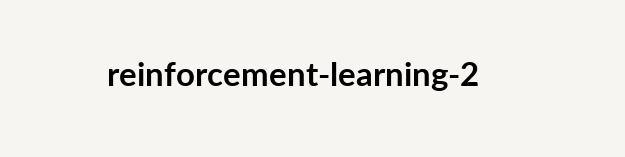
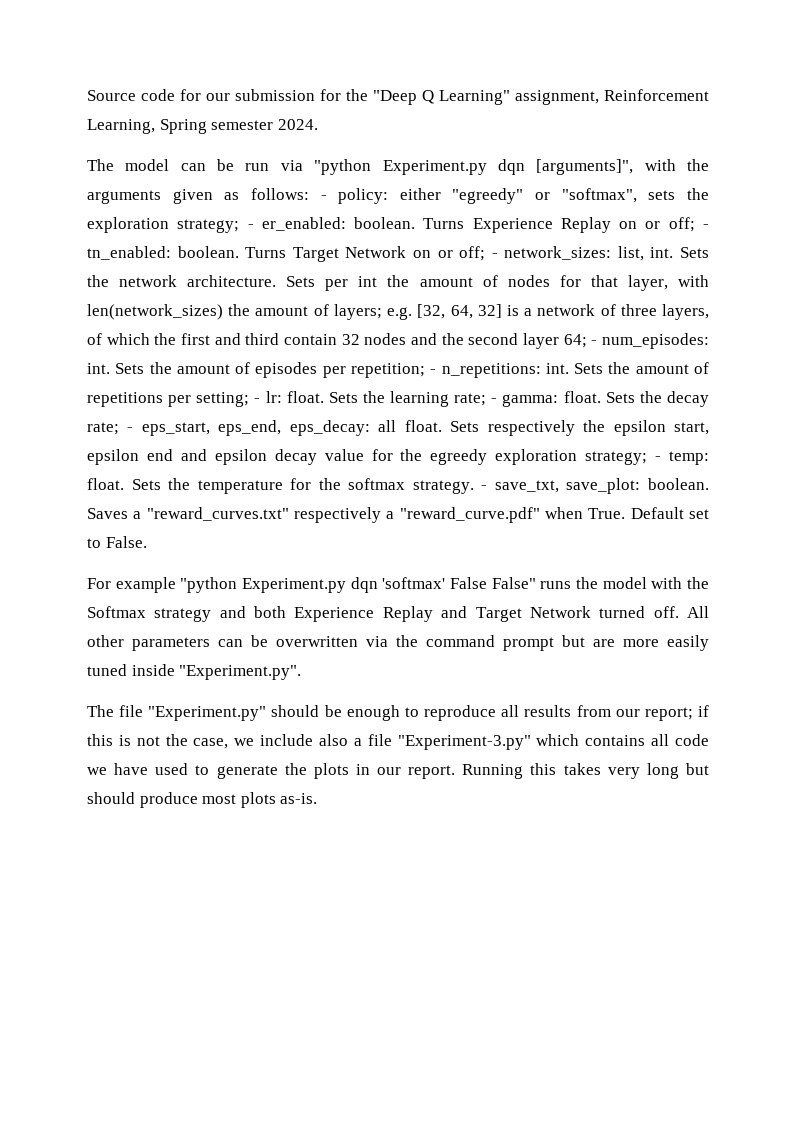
[107,62,479,91] reinforcement-learning-2 -> [87,89,709,105] [87,119,318,134] [87,159,710,175] [87,188,709,204] [87,217,709,233] [87,246,709,262] [87,275,710,291] [87,304,709,320] [87,333,710,349] [87,362,710,378] [87,391,709,407] [87,420,709,436] [87,449,709,465] [87,478,709,494] [87,507,709,523] [87,536,147,548] [87,577,709,593] [87,606,710,622] [87,635,709,651] [87,664,302,680] [87,705,709,721] [87,734,709,750] [87,763,709,779] [87,792,318,808] Source code for our submission for the "Deep Q Learning" assignment, Reinforcement Learning, Spring semester 2024. // The model can be run via "python Experiment.py dqn [arguments]", with the arguments given as follows: - policy: either "egreedy" or "softmax", sets the exploration strategy; - er_enabled: boolean. Turns Experience Replay on or off; - tn_enabled: boolean. Turns Target Network on or off; - network_sizes: list, int. Sets the network architecture. Sets per int the amount of nodes for that layer, with len(network_sizes) the amount of layers; e.g. [32, 64, 32] is a network of three layers, of which the first and third contain 32 nodes and the second layer 64; - num_episodes: int. Sets the amount of episodes per repetition; - n_repetitions: int. Sets the amount of repetitions per setting; - lr: float. Sets the learning rate; - gamma: float. Sets the decay rate; - eps_start, eps_end, eps_decay: all float. Sets respectively the epsilon start, epsilon end and epsilon decay value for the egreedy exploration strategy; - temp: float. Sets the temperature for the softmax strategy. - save_txt, save_plot: boolean. Saves a "reward_curves.txt" respectively a "reward_curve.pdf" when True. Default set to False. // For example "python Experiment.py dqn 'softmax' False False" runs the model with the Softmax strategy and both Experience Replay and Target Network turned off. All other parameters can be overwritten via the command prompt but are more easily tuned inside "Experiment.py". // The file "Experiment.py" should be enough to reproduce all results from our report; if this is not the case, we include also a file "Experiment-3.py" which contains all code we have used to generate the plots in our report. Running this takes very long but should produce most plots as-is.

